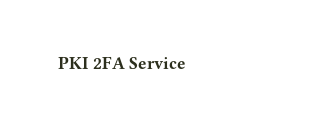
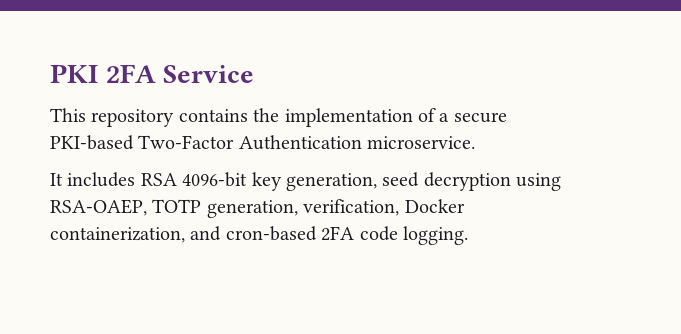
(187, 63) none -> [50,108,507,127] [50,135,476,150] [50,172,562,191] [50,199,465,218] [50,226,468,245] // This repository contains the implementation of a secure PKI-based Two-Factor Authentication microservice. // It includes RSA 4096-bit key generation, seed decryption using RSA-OAEP, TOTP generation, verification, Docker containerization, and cron-based 2FA code logging.

